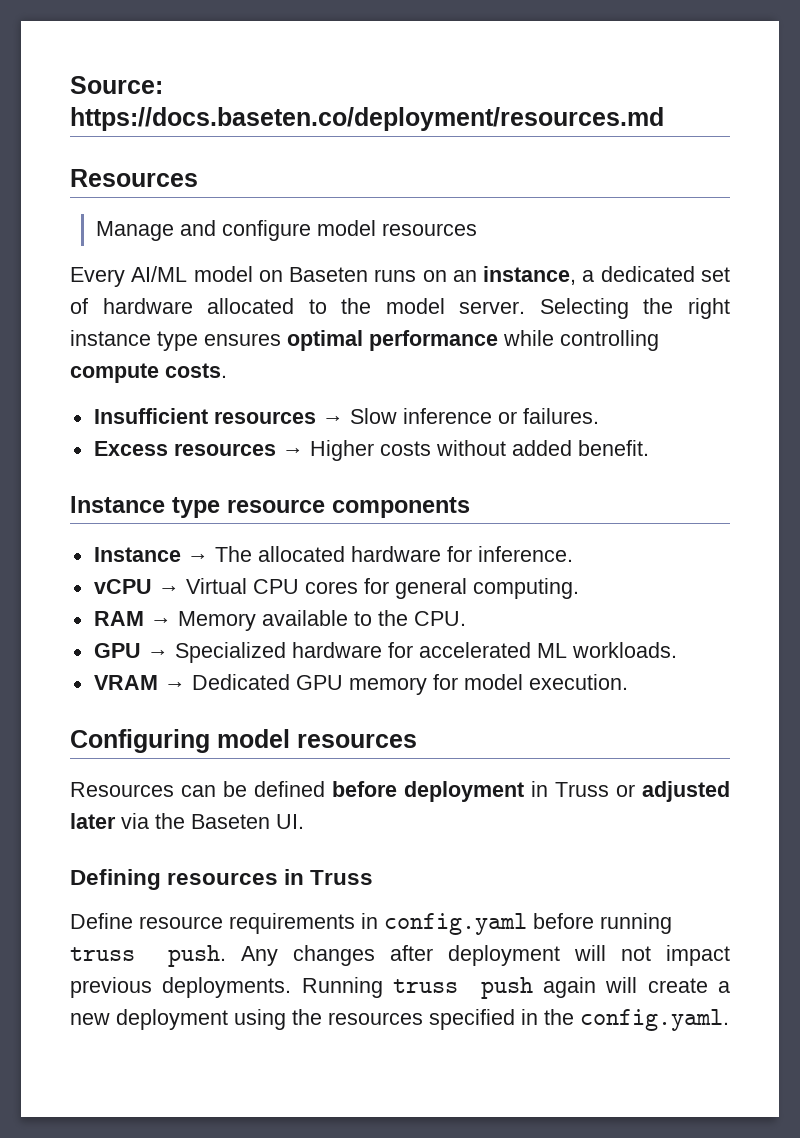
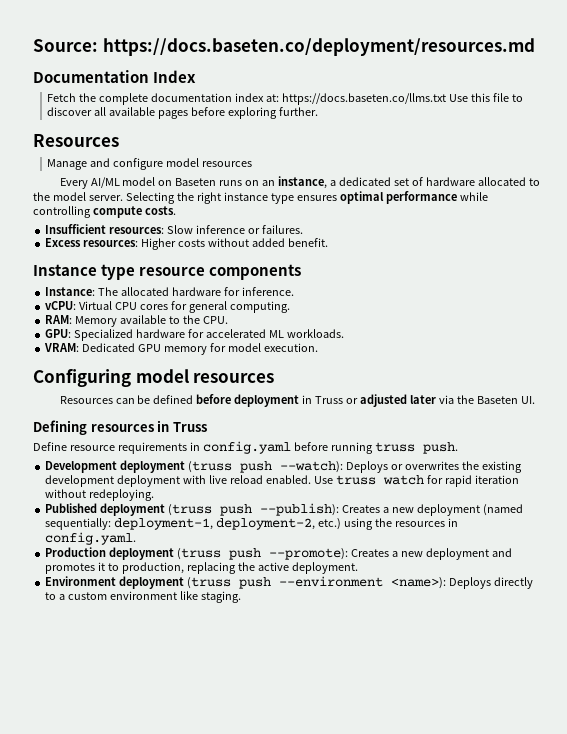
(664, 119) none -> [33,70,197,83] [47,93,524,105] [47,107,319,119] // Documentation Index // Fetch the complete documentation index at: https://docs.baseten.co/llms.txt Use this file to discover all available pages before exploring further.
[213,411,344,424] resources → -> [109,227,165,234] resources:
[173,443,304,456] resources → -> [83,240,139,247] resources:
[93,547,209,562] Instance → -> [45,287,96,296] Instance:
[93,579,180,594] vCPU → -> [45,301,77,310] vCPU:
[93,611,172,626] RAM → -> [45,315,73,324] RAM:
[93,643,169,658] GPU → -> [45,329,72,338] GPU:
[93,675,186,690] VRAM → -> [44,343,80,352] VRAM:
[240,945,730,966] [70,977,731,999] [70,1009,729,1031] Any changes after deployment will not impact previous deployments. Running truss push again will create a new deployment using the resources specified in the config.yaml. -> [45,460,522,473] [45,475,519,487] [45,489,155,501] [45,503,523,516] [45,518,458,530] [45,532,137,545] [45,547,512,560] [45,562,358,574] [45,576,533,589] [45,591,241,603] // Development deployment (truss push --watch): Deploys or overwrites the existing development deployment with live reload enabled. Use truss watch for rapid iteration without redeploying. // Published deployment (truss push --publish): Creates a new deployment (named sequentially: deployment-1, deployment-2, etc.) using the resources in config.yaml. // Production deployment (truss push --promote): Creates a new deployment and promotes it to production, replacing the active deployment. // Environment deployment (truss push --environment <name>): Deploys directly to a custom environment like staging.

